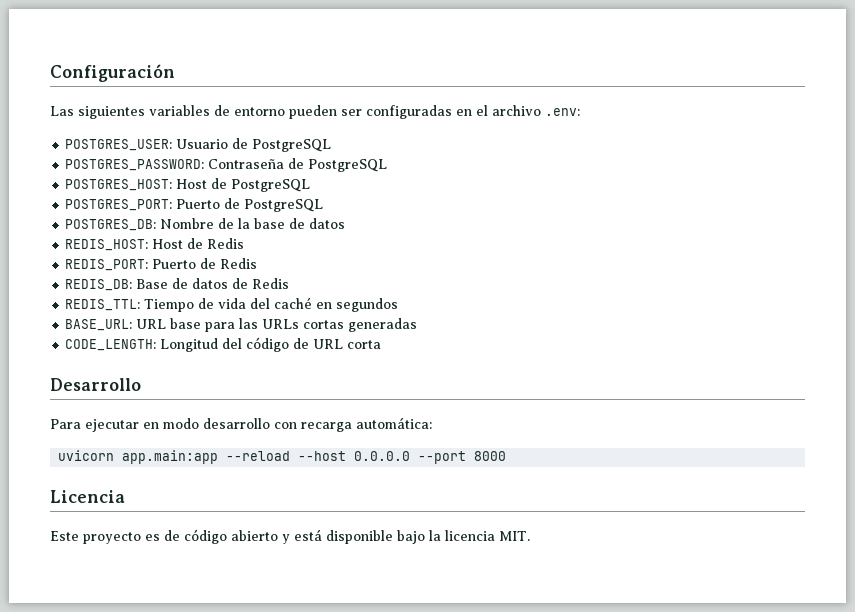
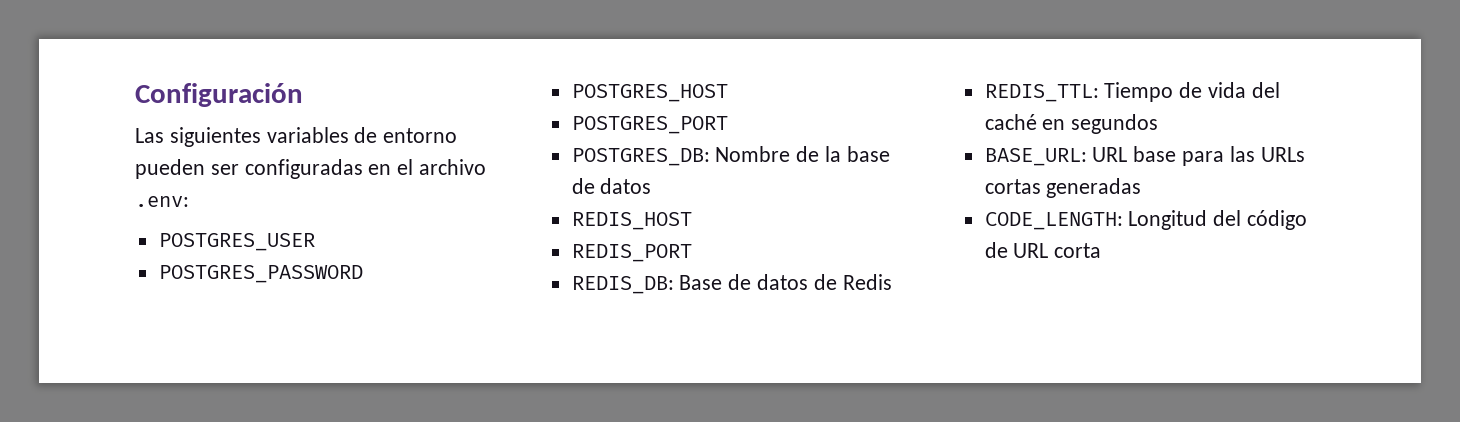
[65,138,332,152] [65,158,388,172] [65,178,311,192] [65,198,324,212] POSTGRES_USER: Usuario de PostgreSQL // POSTGRES_PASSWORD: Contraseña de PostgreSQL // POSTGRES_HOST: Host de PostgreSQL // POSTGRES_PORT: Puerto de PostgreSQL -> [158,233,315,251] [158,265,363,283] [571,84,728,102] [571,116,728,134] POSTGRES_USER // POSTGRES_PASSWORD // POSTGRES_HOST // POSTGRES_PORT
[65,238,245,251] [65,258,258,271] REDIS_HOST: Host de Redis // REDIS_PORT: Puerto de Redis -> [571,212,692,230] [571,244,692,262] REDIS_HOST // REDIS_PORT
[50,378,141,391] [50,417,432,432] [58,450,507,464] [50,490,125,503] [50,529,530,544] // Desarrollo // Para ejecutar en modo desarrollo con recarga automática: // uvicorn app.main:app --reload --host 0.0.0.0 --port 8000 // Licencia // Este proyecto es de código abierto y está disponible bajo la licencia MIT. -> (1102, 250) none

